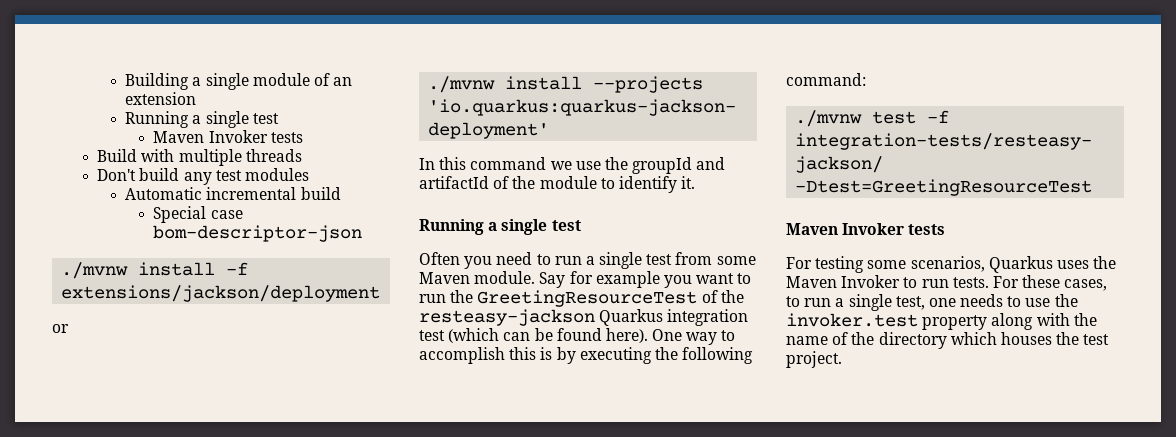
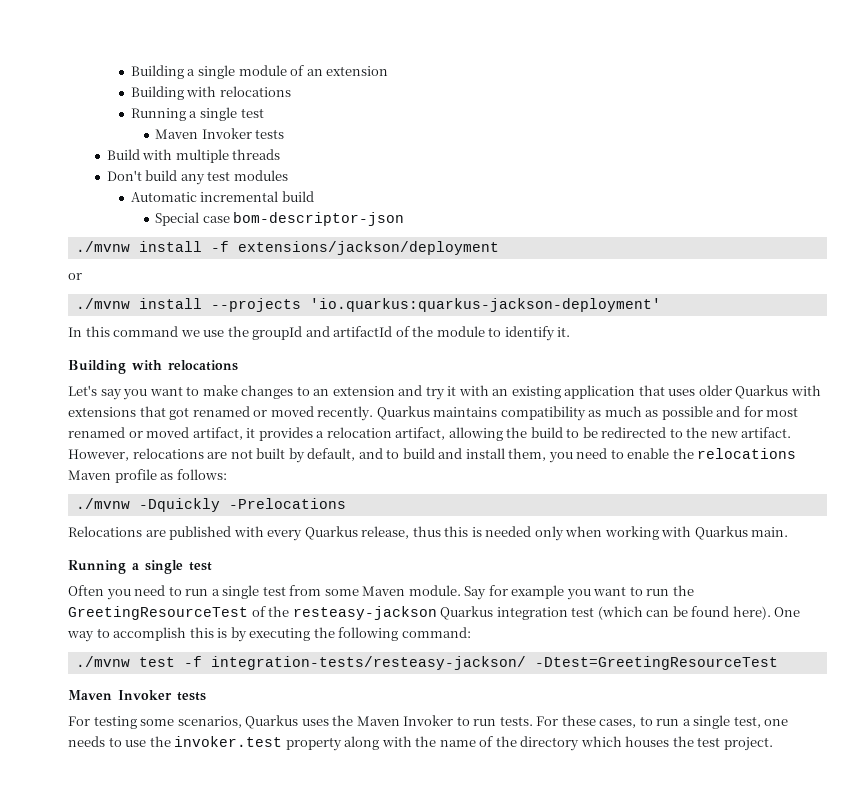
(197, 98) none -> [130,86,291,100] // Building with relocations
(696, 182) none -> [68,360,238,374] [68,385,821,400] [68,406,799,421] [68,427,792,441] [68,448,797,463] [68,469,227,483] [75,498,346,512] [68,526,789,541] // Building with relocations // Let's say you want to make changes to an extension and try it with an existing application that uses older Quarkus with extensions that got renamed or moved recently. Quarkus maintains compatibility as much as possible and for most renamed or moved artifact, it provides a relocation artifact, allowing the build to be redirected to the new artifact. However, relocations are not built by default, and to build and install them, you need to enable the relocations Maven profile as follows: // ./mvnw -Dquickly -Prelocations // Relocations are published with every Quarkus release, thus this is needed only when working with Quarkus main.

